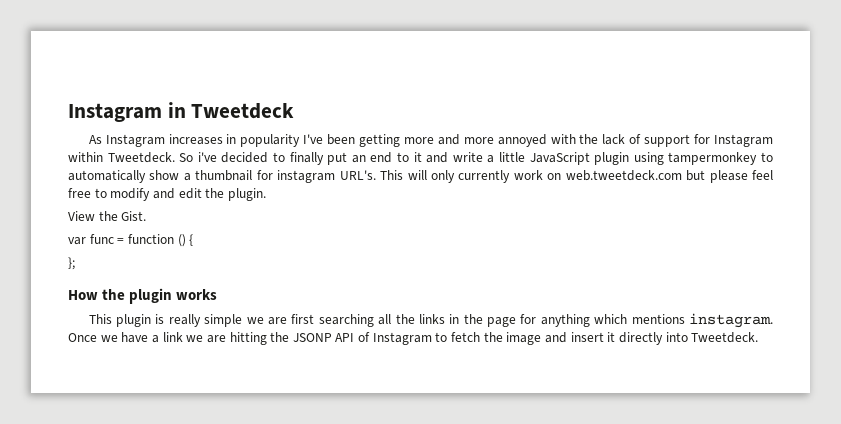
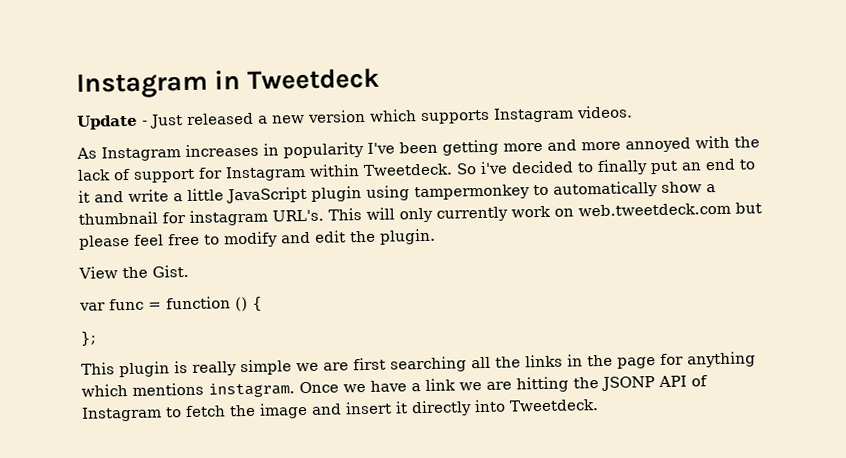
(295, 111) none -> [77,105,633,130] // Update - Just released a new version which supports Instagram videos.
[68,288,218,304] // How the plugin works -> (96, 338) none

